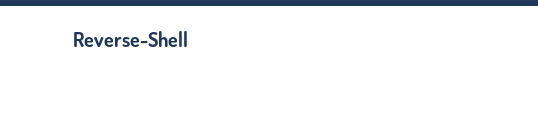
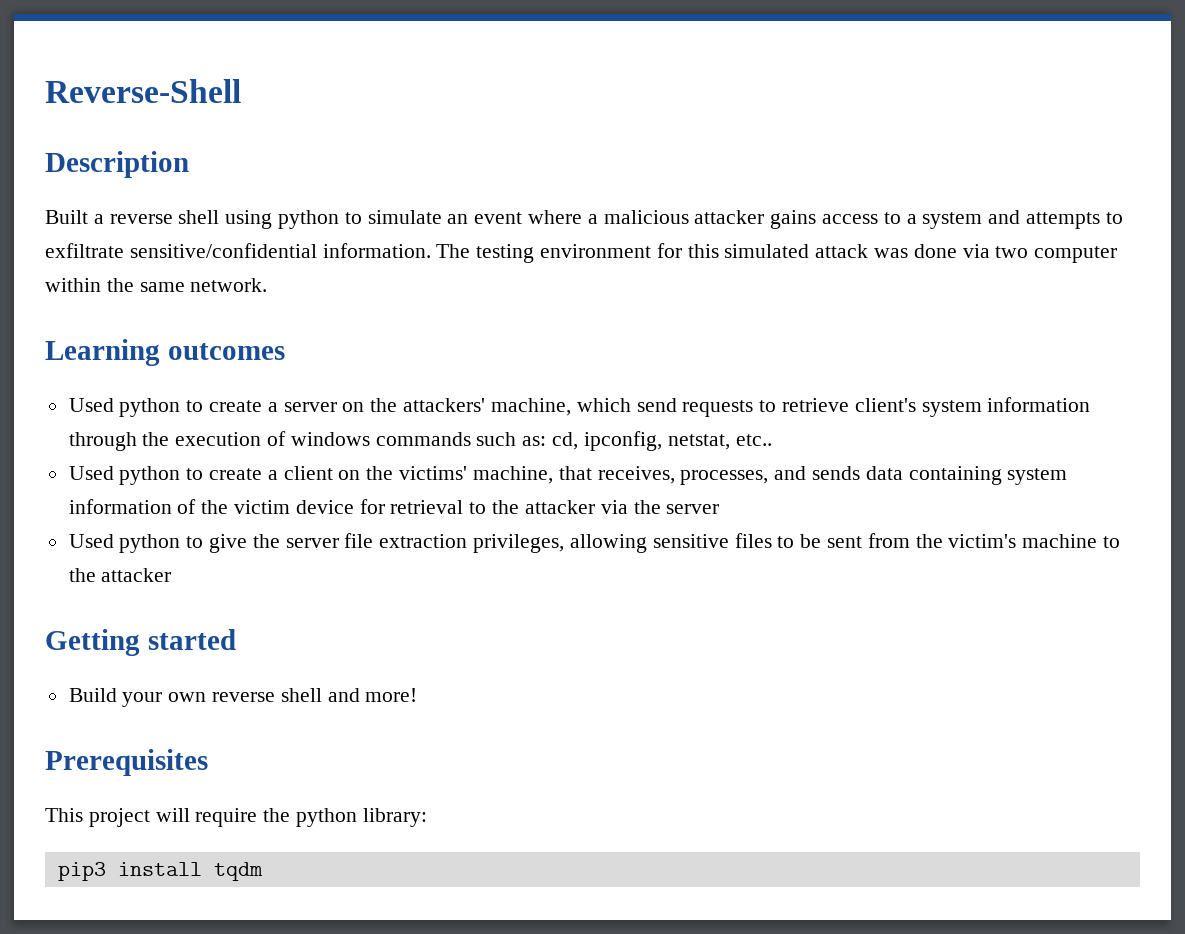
(188, 39) none -> [45,151,189,178] [45,210,1123,229] [45,243,1118,263] [45,278,268,292] [45,339,285,366] [68,397,1091,417] [68,431,772,451] [68,466,1068,485] [68,499,720,514] [68,533,1120,553] [68,568,172,582] [45,629,236,656] [68,688,418,707] [45,749,208,776] [45,808,427,827] [57,862,263,881] // Description // Built a reverse shell using python to simulate an event where a malicious attacker gains access to a system and attempts to exfiltrate sensitive/confidential information. The testing environment for this simulated attack was done via two computer within the same network. // Learning outcomes // Used python to create a server on the attackers' machine, which send requests to retrieve client's system information through the execution of windows commands such as: cd, ipconfig, netstat, etc.. // Used python to create a client on the victims' machine, that receives, processes, and sends data containing system information of the victim device for retrieval to the attacker via the server // Used python to give the server file extraction privileges, allowing sensitive files to be sent from the victim's machine to the attacker // Getting started // Build your own reverse shell and more! // Prerequisites // This project will require the python library: // pip3 install tqdm

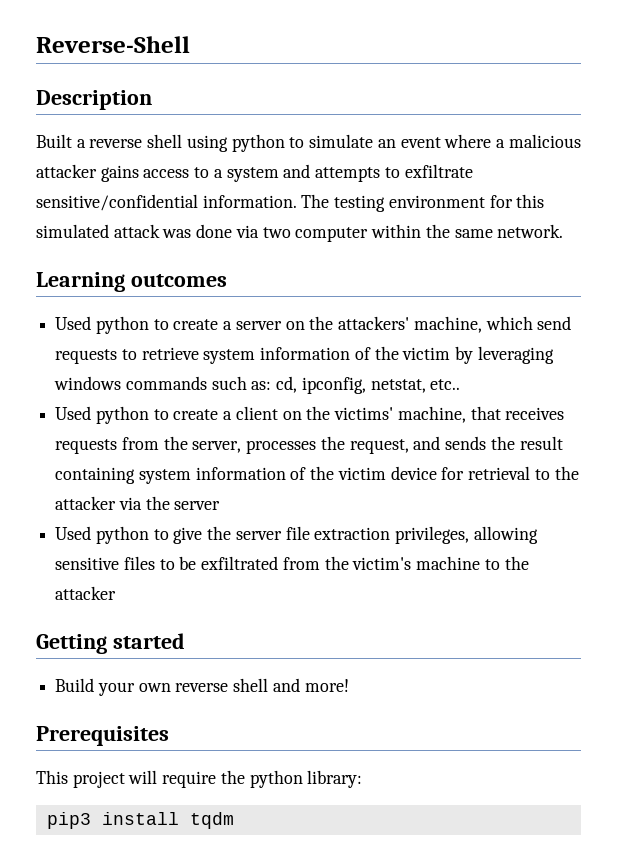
[854,397,1091,417] [68,431,287,451] client's system information through the execution of -> [203,346,554,364] system information of the victim by leveraging
[597,466,903,485] receives, processes, and sends data -> [505,407,565,420] [55,436,563,454] receives requests from the server, processes the request, and sends the result
[826,536,862,548] sent -> [201,556,279,570] exfiltrated

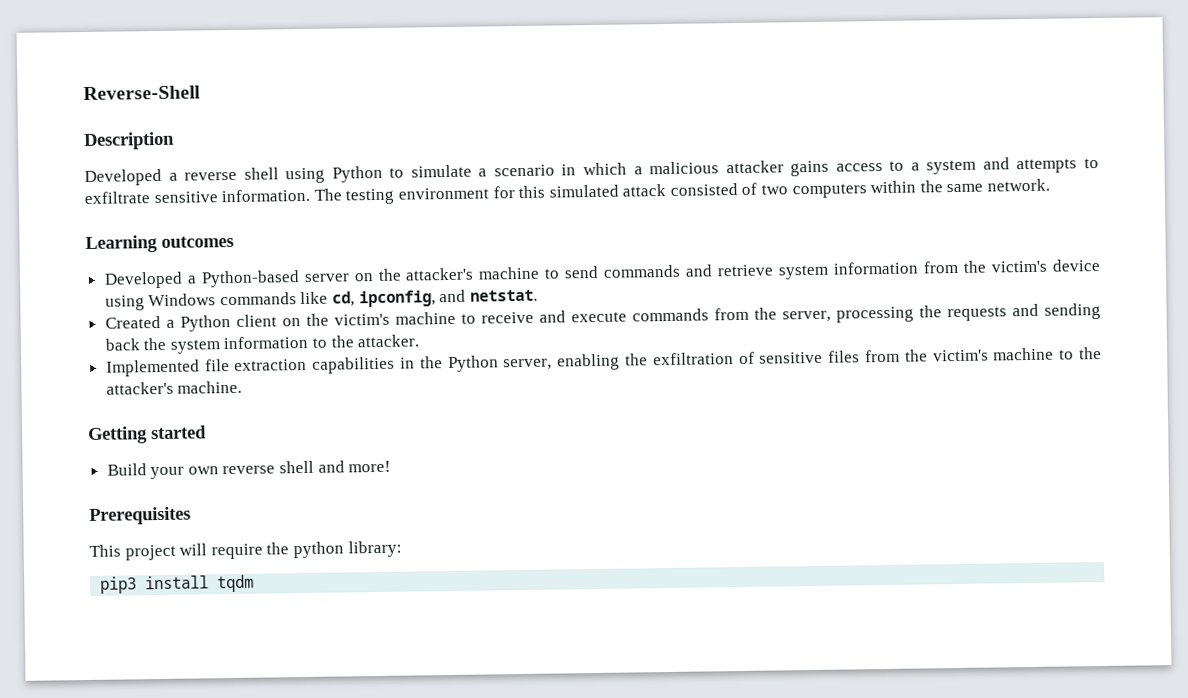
[36,134,72,148] Built -> [84,168,162,187] Developed
[231,134,285,152] python -> [331,165,383,183] Python
[377,134,492,148] an event where -> [478,162,627,177] a scenario in which
[36,194,198,211] sensitive/confidential -> [153,191,218,204] sensitive
[162,224,369,242] was done via two computer -> [669,182,867,199] consisted of two computers
[55,316,572,334] [55,346,554,364] [54,376,461,394] [55,406,565,424] [55,436,563,454] [55,466,579,484] [55,496,221,510] [55,526,538,544] [55,556,279,570] Used python to create a server on the attackers' machine, which send requests to retrieve system information of the victim by leveraging windows commands such as: cd, ipconfig, netstat, etc.. // Used python to create a client on the victims' machine, that receives requests from the server, processes the request, and sends the result containing system information of the victim device for retrieval to the attacker via the server // Used python to give the server file extraction privileges, allowing sensitive files to be exfiltrated -> [103,259,1100,289] [104,289,538,311] [104,303,1101,332] [104,334,420,354] [105,350,861,377] Developed a Python-based server on the attacker's machine to send commands and retrieve system information from the victim's device using Windows commands like cd, ipconfig, and netstat. // Created a Python client on the victim's machine to receive and execute commands from the server, processing the requests and sending back the system information to the attacker. // Implemented file extraction capabilities in the Python server, enabling the exfiltration of sensitive files
[55,586,117,600] attacker -> [105,380,243,395] attacker's machine.

